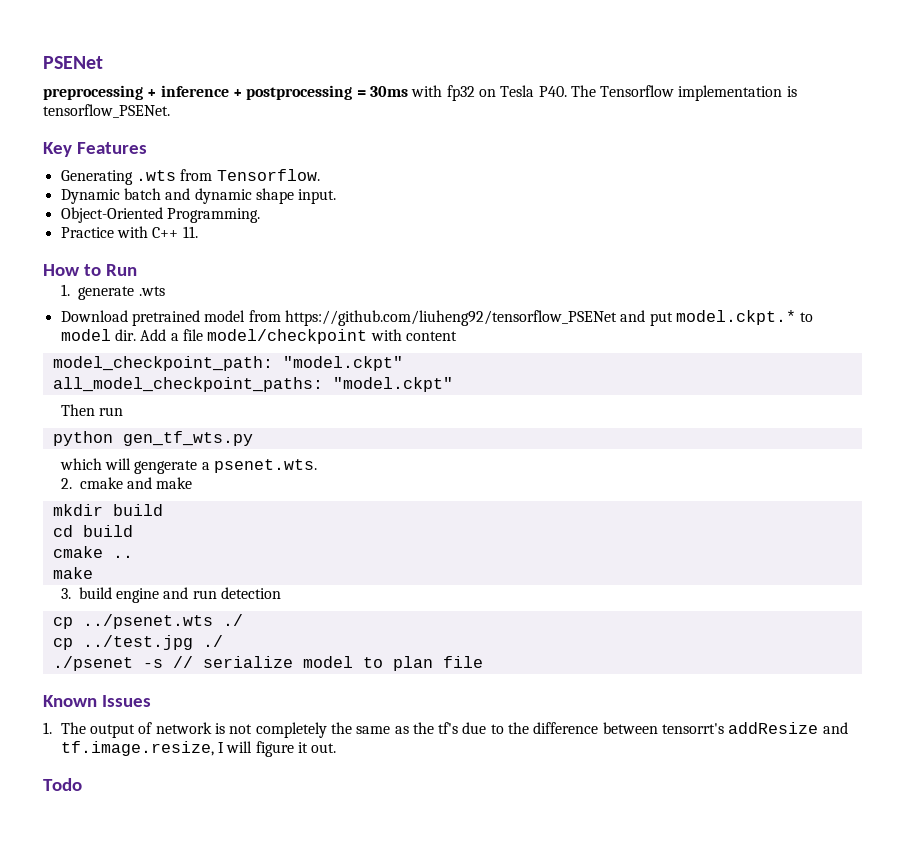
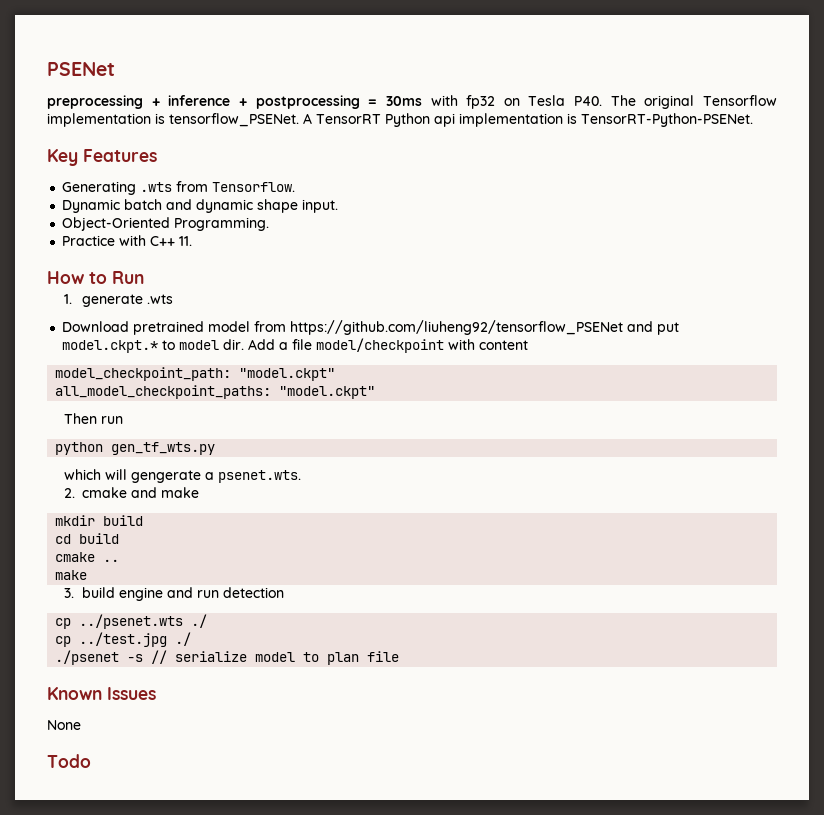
(596, 91) none -> [644,95,695,109] original
(170, 111) none -> [303,113,753,127] A TensorRT Python api implementation is TensorRT-Python-PSENet.
[43,722,848,738] [60,741,337,757] // 1. The output of network is not completely the same as the tf's due to the difference between tensorrt's addResize and tf.image.resize, I will figure it out. -> [47,720,81,730] // None

